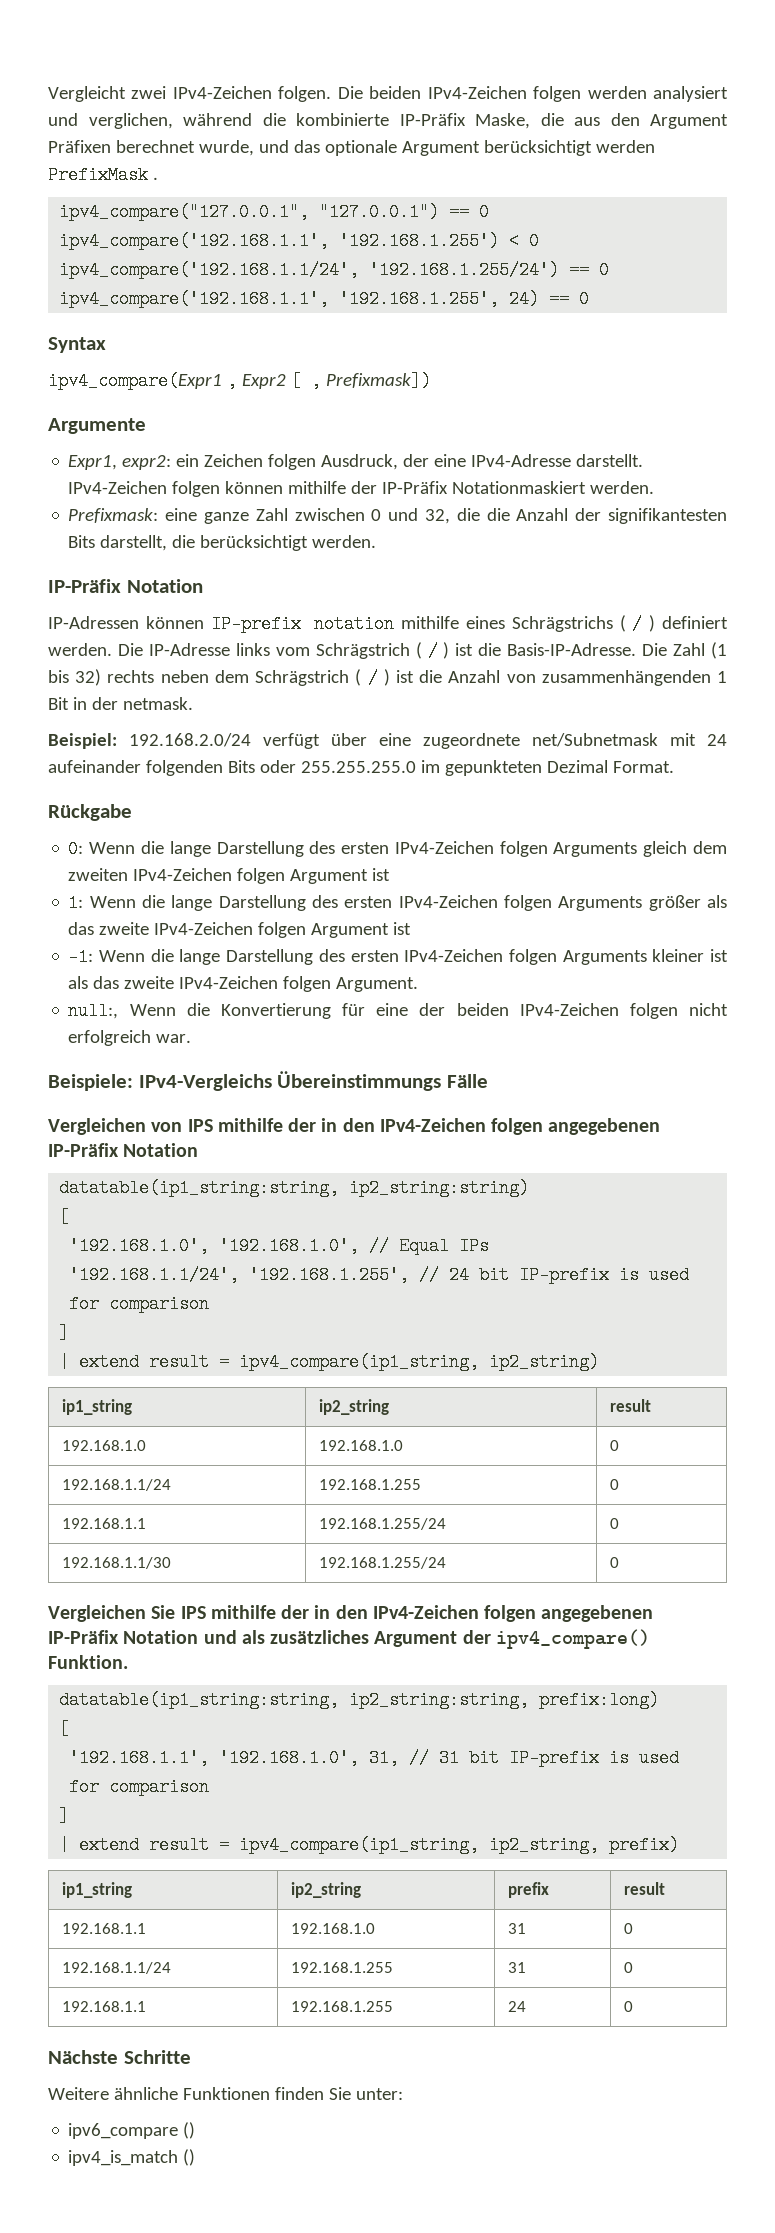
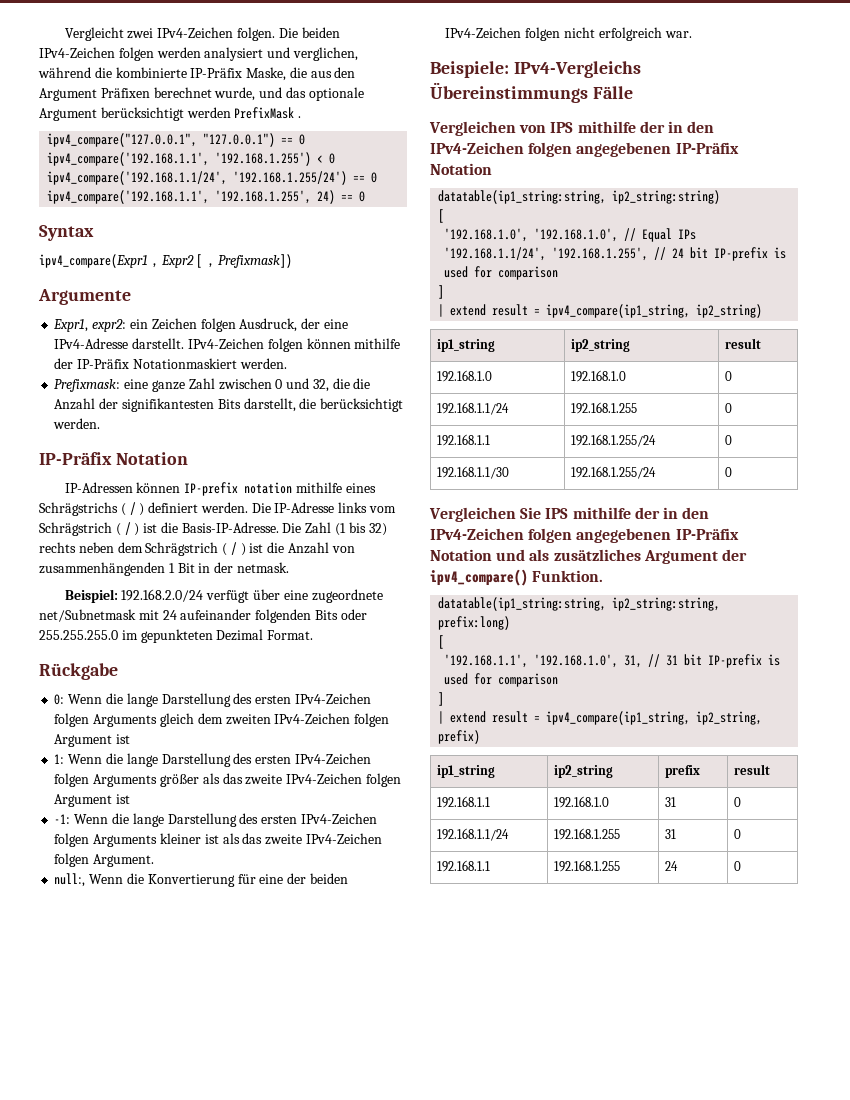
[48,2050,191,2064] [48,2087,403,2100] [68,2122,196,2139] [68,2149,196,2166] // Nächste Schritte // Weitere ähnliche Funktionen finden Sie unter: // ipv6_compare () // ipv4_is_match () -> (741, 866) none

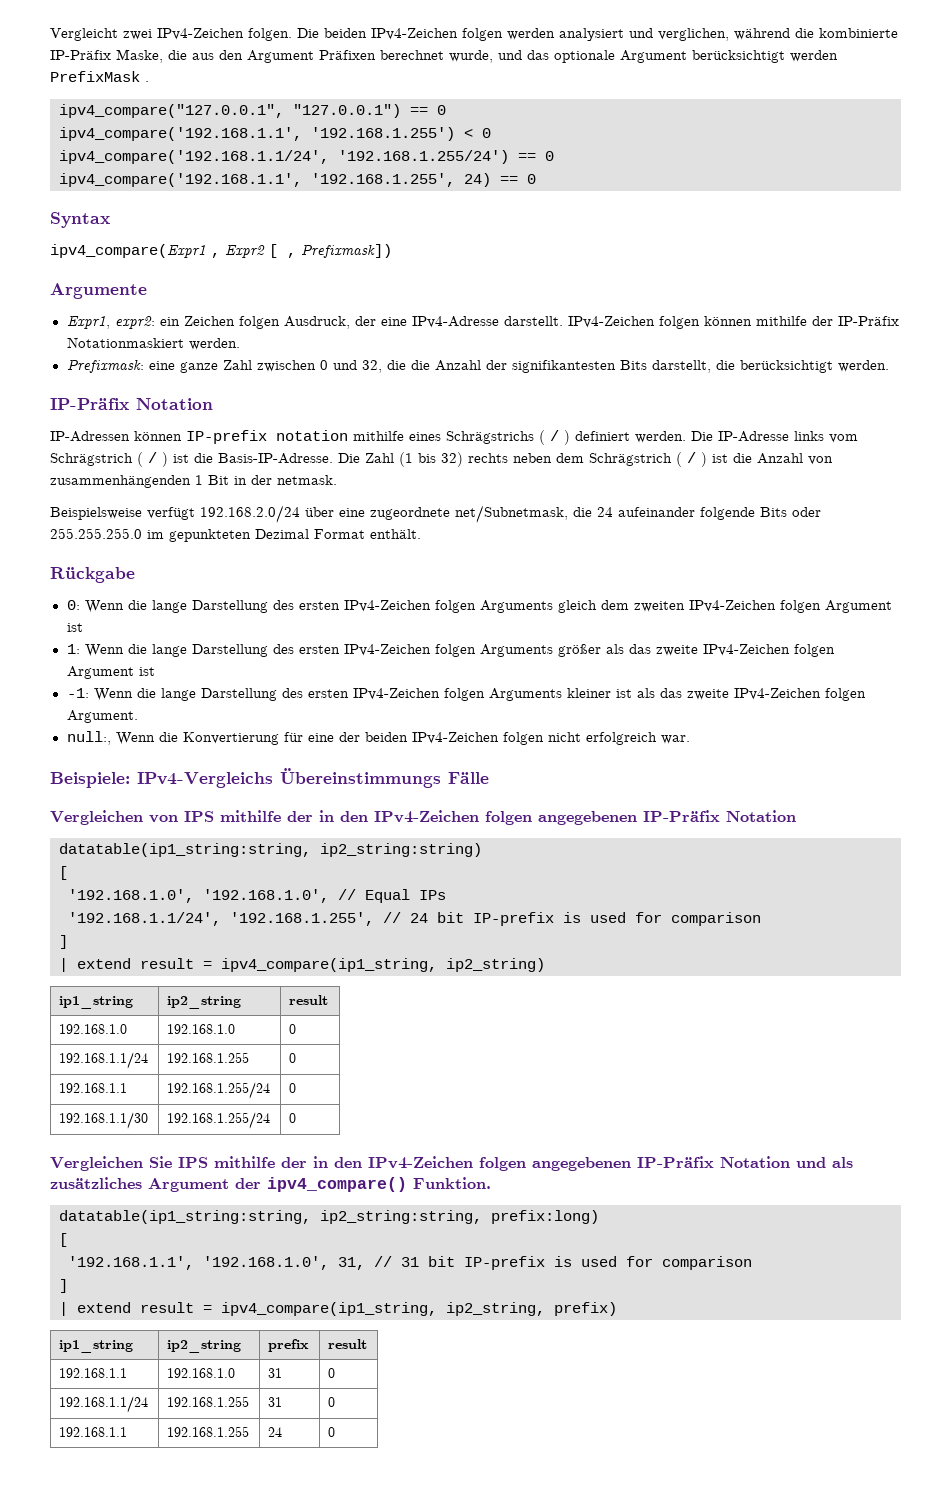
[64,589,250,603] Beispiel: 192.168.2.0/24 verfügt -> [50,505,300,523] Beispielsweise verfügt 192.168.2.0/24
[39,609,159,622] net/Subnetmask mit -> [455,505,592,523] net/Subnetmask, die
[255,609,312,623] folgenden -> [700,507,755,520] folgende
[267,630,314,640] Format. -> [314,529,421,539] Format enthält.

